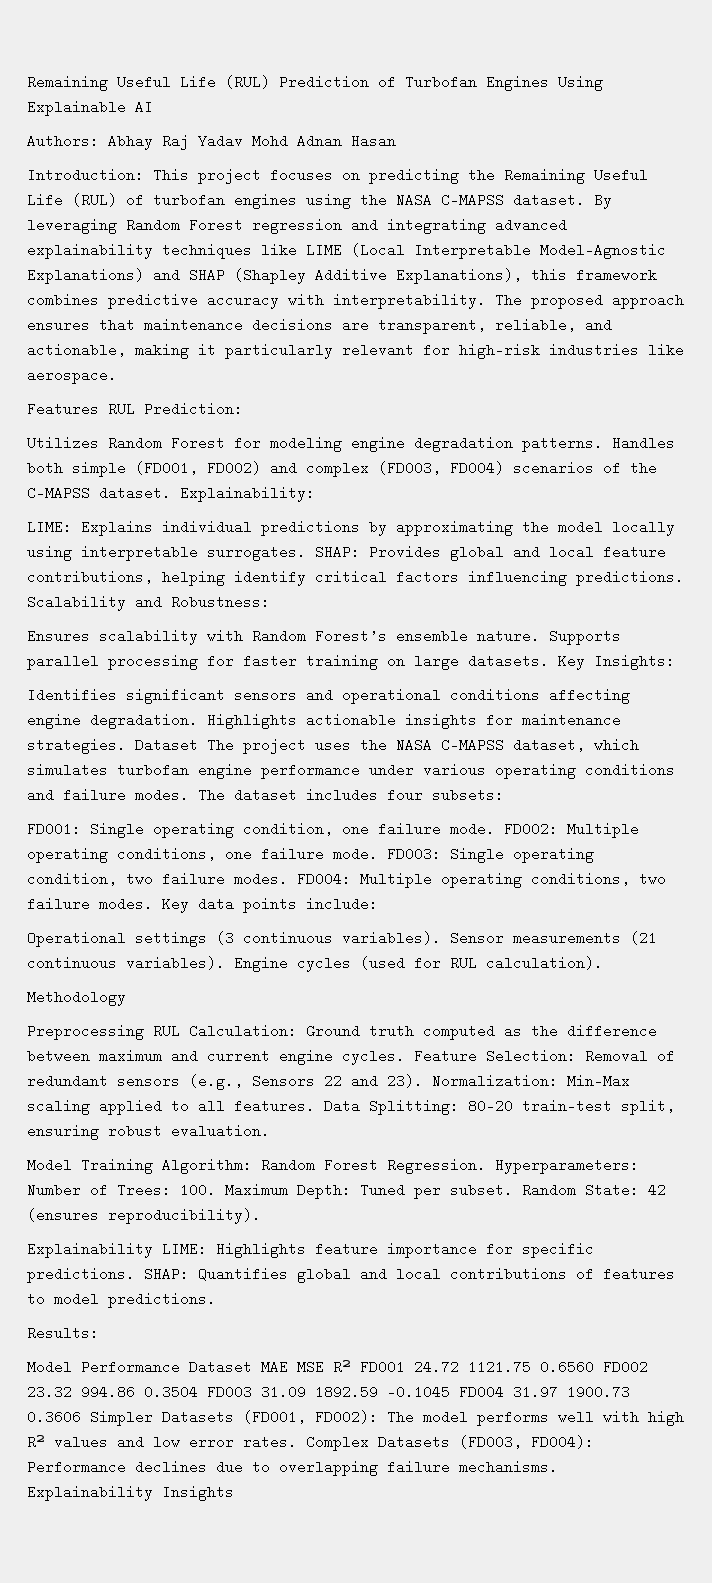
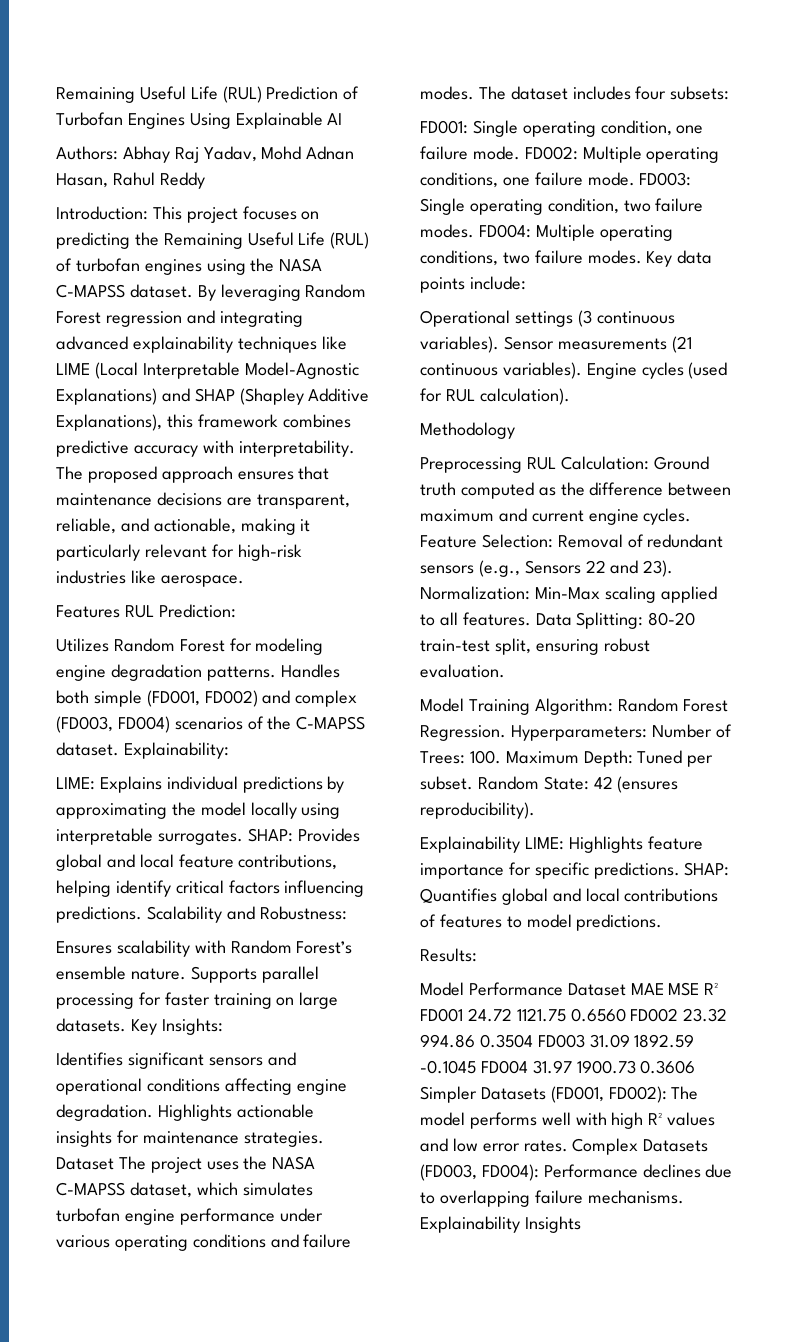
[198,134,243,148] Yadav -> [203,146,257,162] Yadav,
[351,134,396,148] Hasan -> [56,172,205,189] Hasan, Rahul Reddy

